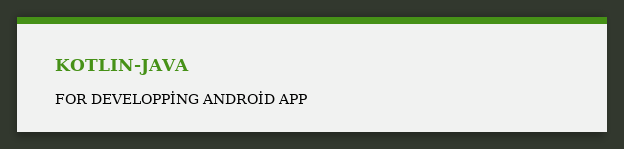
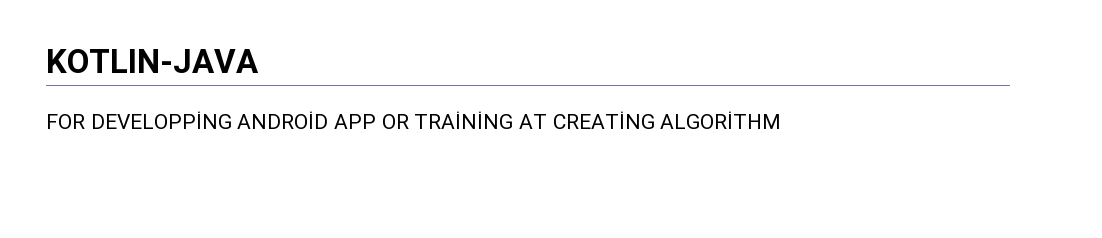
(307, 99) none -> [381,111,782,129] OR TRAİNİNG AT CREATİNG ALGORİTHM

